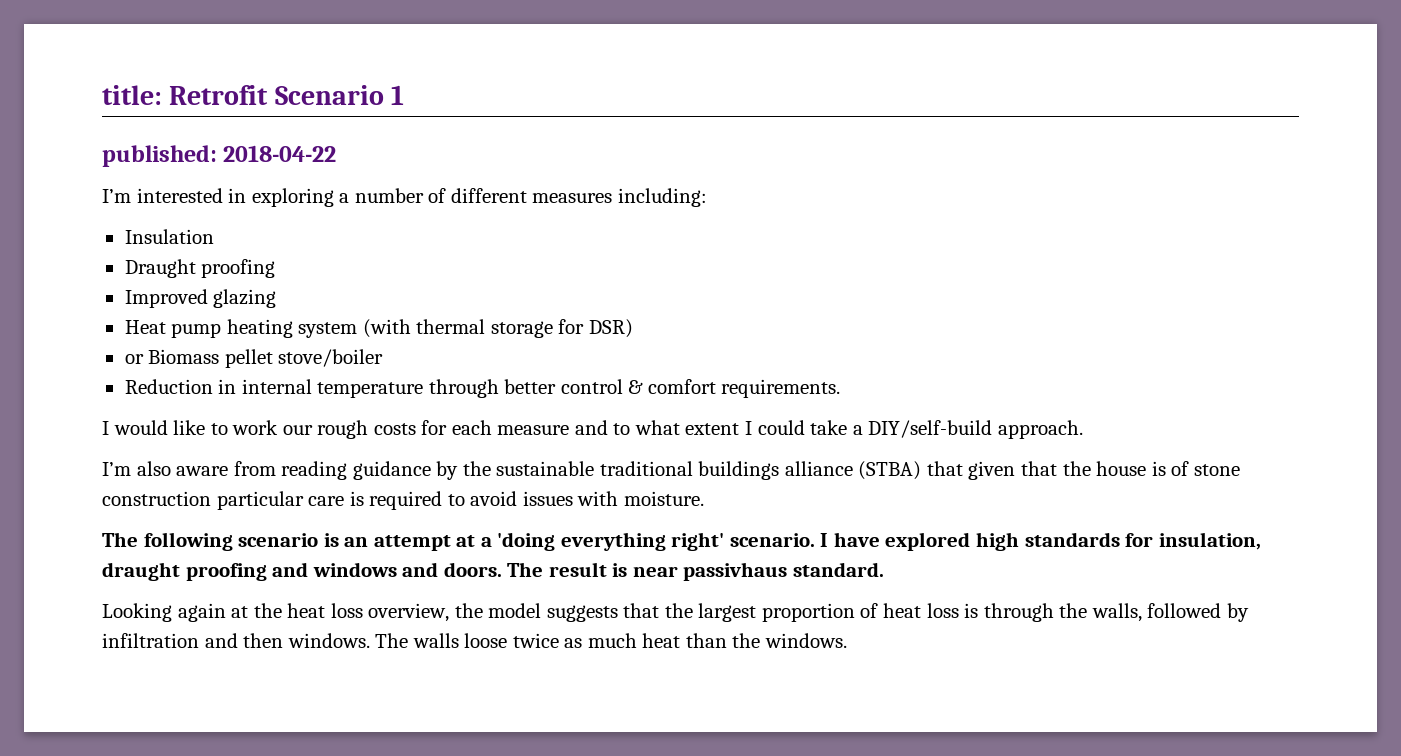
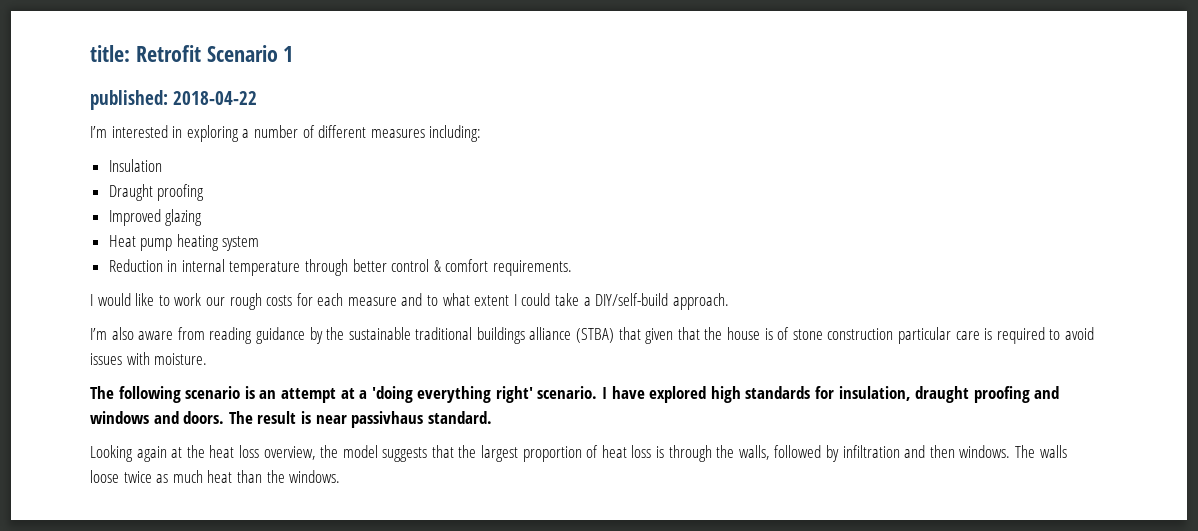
[362,319,633,338] [124,349,384,368] (with thermal storage for DSR) // or Biomass pellet stove/boiler -> (260, 243) none

